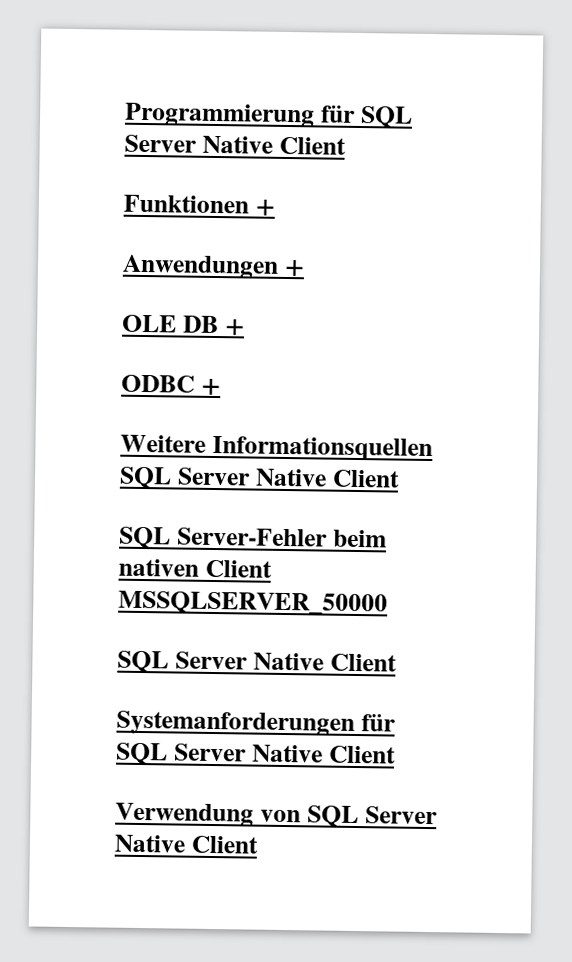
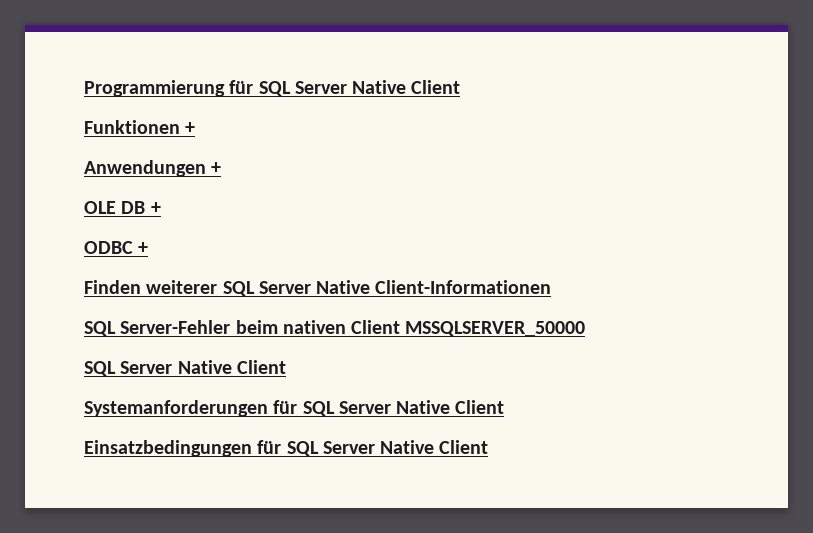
[120,434,433,462] [119,466,400,490] Weitere Informationsquellen SQL Server Native Client -> [84,280,552,297] Finden weiterer SQL Server Native Client-Informationen
[115,802,301,827] Verwendung von -> [84,440,282,457] Einsatzbedingungen für

